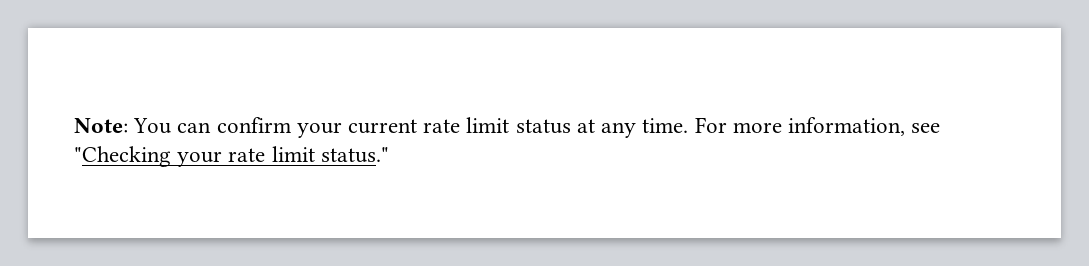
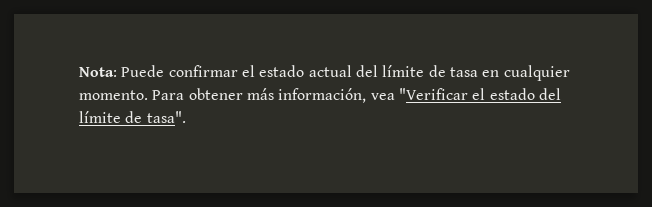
[74,117,941,138] [74,146,389,167] Note: You can confirm your current rate limit status at any time. For more information, see "Checking your rate limit status." -> [79,65,570,81] [79,88,561,103] [79,111,186,123] Nota: Puede confirmar el estado actual del límite de tasa en cualquier momento. Para obtener más información, vea "Verificar el estado del límite de tasa".

